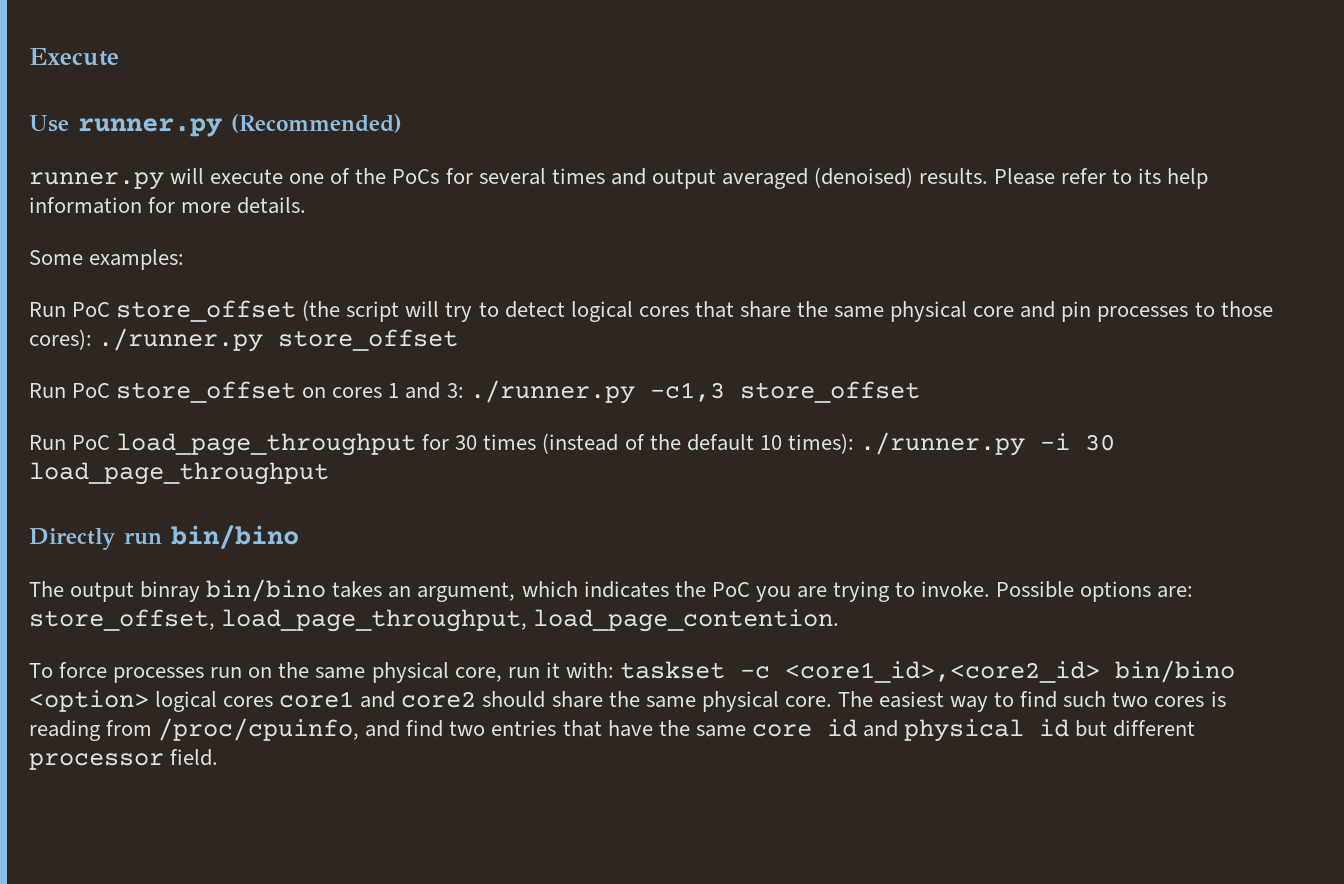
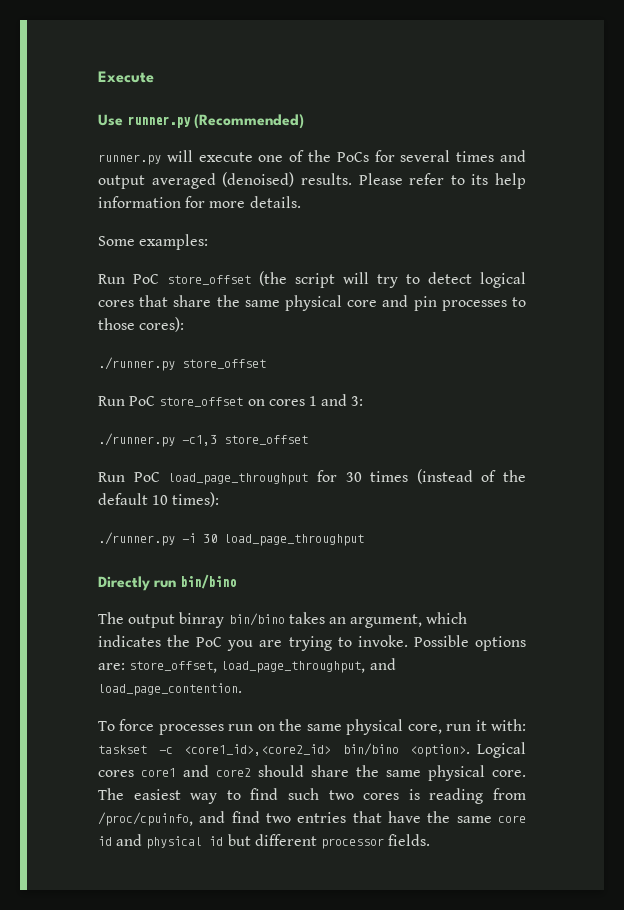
(92, 339) none -> (185, 324) //
(464, 390) none -> (364, 401) //
(854, 443) none -> (220, 499) //
(528, 620) none -> [369,658,396,670] and
[29,690,218,712] <option> logical -> [410,742,526,758] <option>. Logical
[170,749,219,766] field. -> [388,834,431,846] fields.

